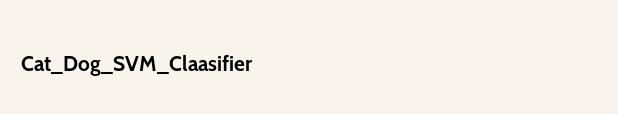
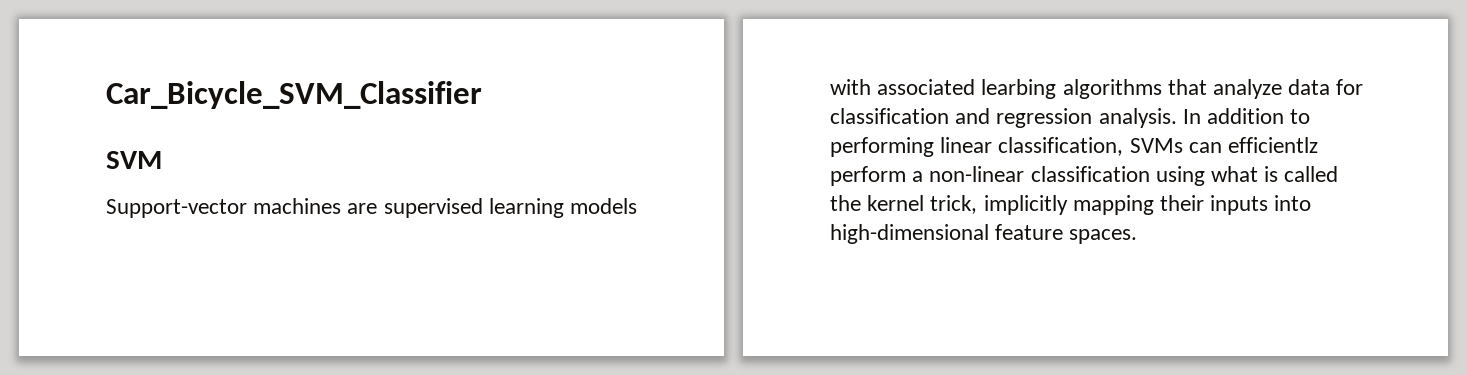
[21,55,253,76] Cat_Dog_SVM_Claasifier -> [106,81,482,109] [106,151,162,169] [106,198,638,218] [830,79,1364,99] [830,108,1311,128] [830,137,1319,157] [830,166,1339,186] [830,195,1312,215] [830,224,1138,244] Car_Bicycle_SVM_Classifier // SVM // Support-vector machines are supervised learning models with associated learbing algorithms that analyze data for classification and regression analysis. In addition to performing linear classification, SVMs can efficientlz perform a non-linear classification using what is called the kernel trick, implicitly mapping their inputs into high-dimensional feature spaces.

